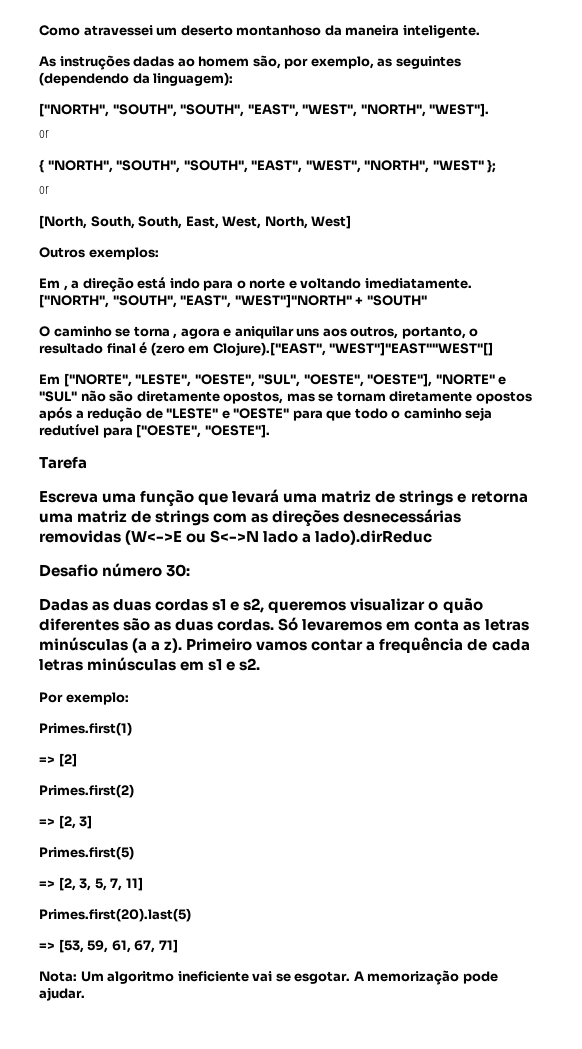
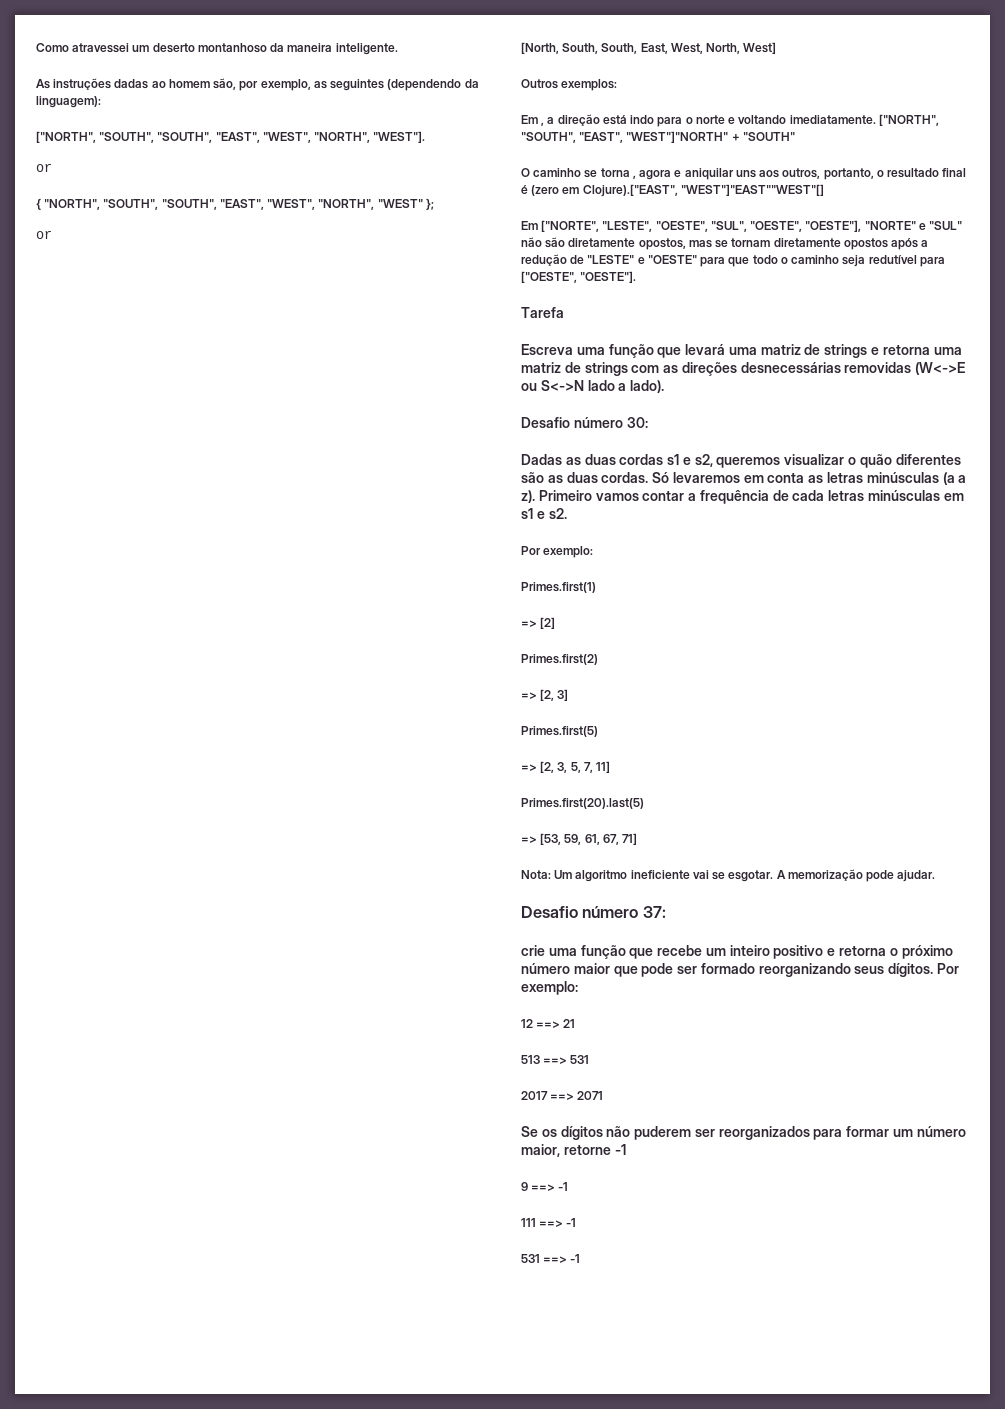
[315,530,433,545] lado).dirReduc -> [630,380,665,393] lado).
(85, 994) none -> [521,906,666,918] [521,945,953,959] [521,963,960,977] [521,981,578,995] [521,1019,576,1028] [521,1055,590,1064] [521,1091,604,1100] [521,1126,966,1140] [521,1144,626,1157] [521,1182,569,1191] [521,1218,577,1227] [521,1254,581,1263] // Desafio número 37: // crie uma função que recebe um inteiro positivo e retorna o próximo número maior que pode ser formado reorganizando seus dígitos. Por exemplo: // 12 ==> 21 // 513 ==> 531 // 2017 ==> 2071 // Se os dígitos não puderem ser reorganizados para formar um número maior, retorne -1 // 9 ==> -1 // 111 ==> -1 // 531 ==> -1

